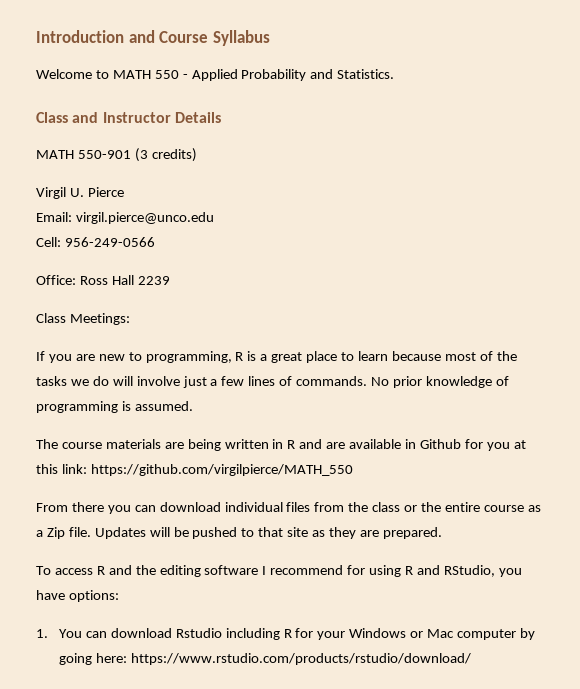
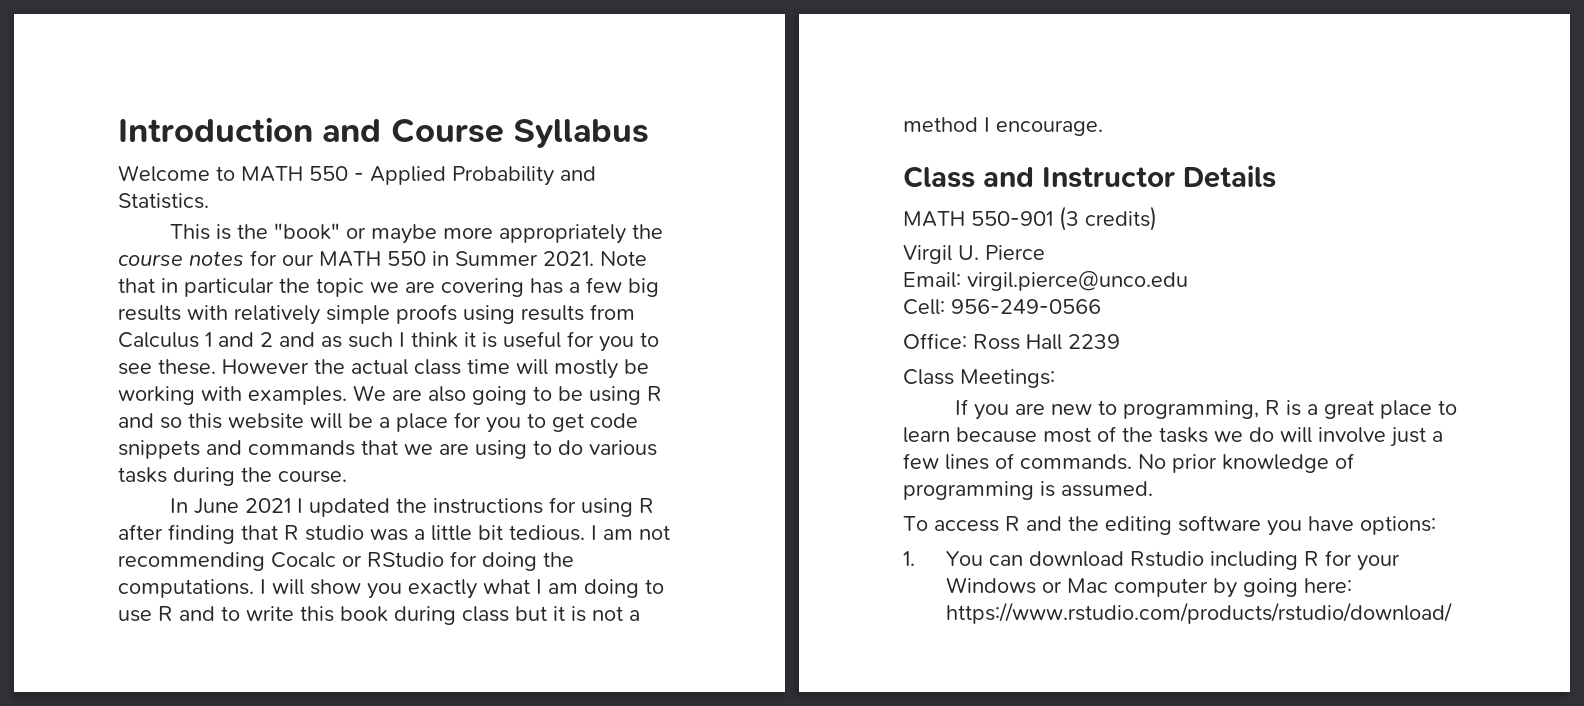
(395, 74) none -> [169,223,663,244] [118,250,647,267] [118,277,659,297] [118,304,635,325] [118,331,659,352] [118,359,649,379] [118,385,662,405] [118,412,638,433] [118,440,657,459] [118,467,347,486] [169,497,654,517] [118,524,670,544] [118,551,574,571] [118,579,664,599] [118,606,640,625] [903,117,1103,136] // This is the "book" or maybe more appropriately the course notes for our MATH 550 in Summer 2021. Note that in particular the topic we are covering has a few big results with relatively simple proofs using results from Calculus 1 and 2 and as such I think it is useful for you to see these. However the actual class time will mostly be working with examples. We are also going to be using R and so this website will be a place for you to get code snippets and commands that we are using to do various tasks during the course. // In June 2021 I updated the instructions for using R after finding that R studio was a little bit tedious. I am not recommending Cocalc or RStudio for doing the computations. I will show you exactly what I am doing to use R and to write this book during class but it is not a method I encourage.
[36,439,526,451] [36,464,353,476] [36,502,541,514] [36,527,442,539] // The course materials are being written in R and are available in Github for you at this link: https://github.com/virgilpierce/MATH_550 // From there you can download individual files from the class or the entire course as a Zip file. Updates will be pushed to that site as they are prepared. -> (1153, 489) none
[262,565,495,577] I recommend for using R and RStudio, -> (1261, 523) none

